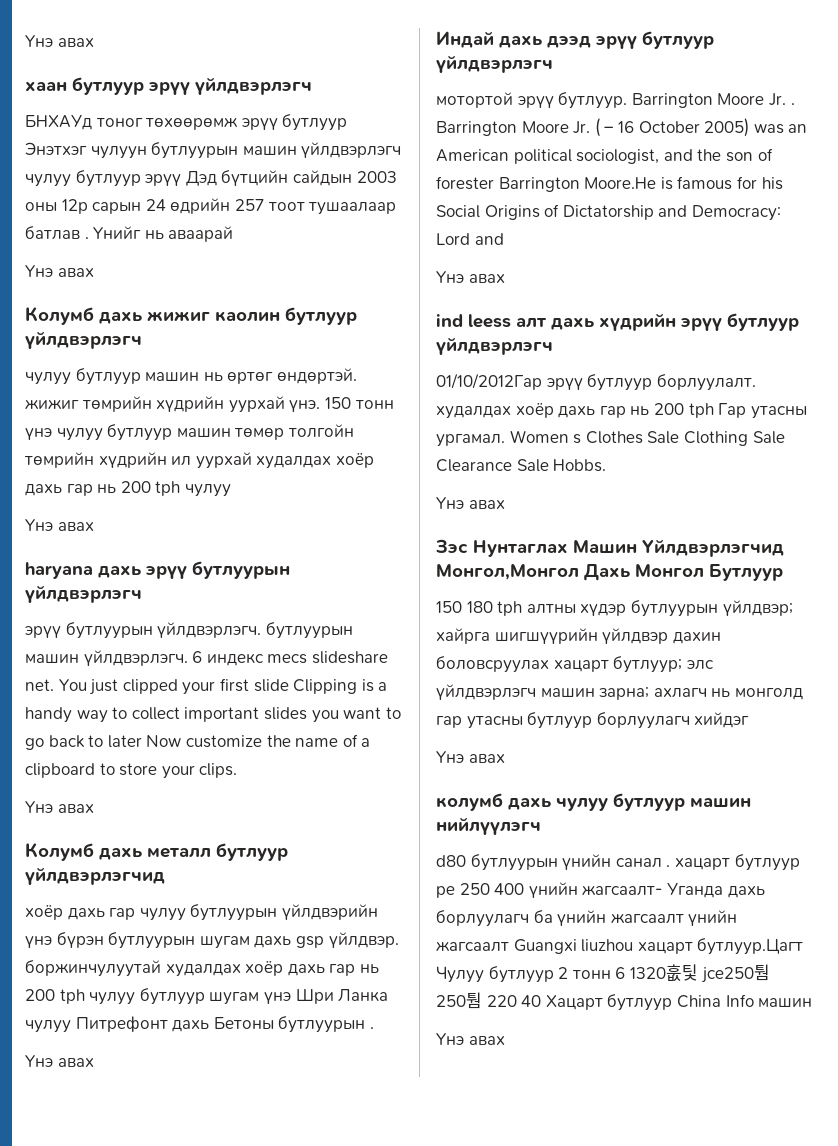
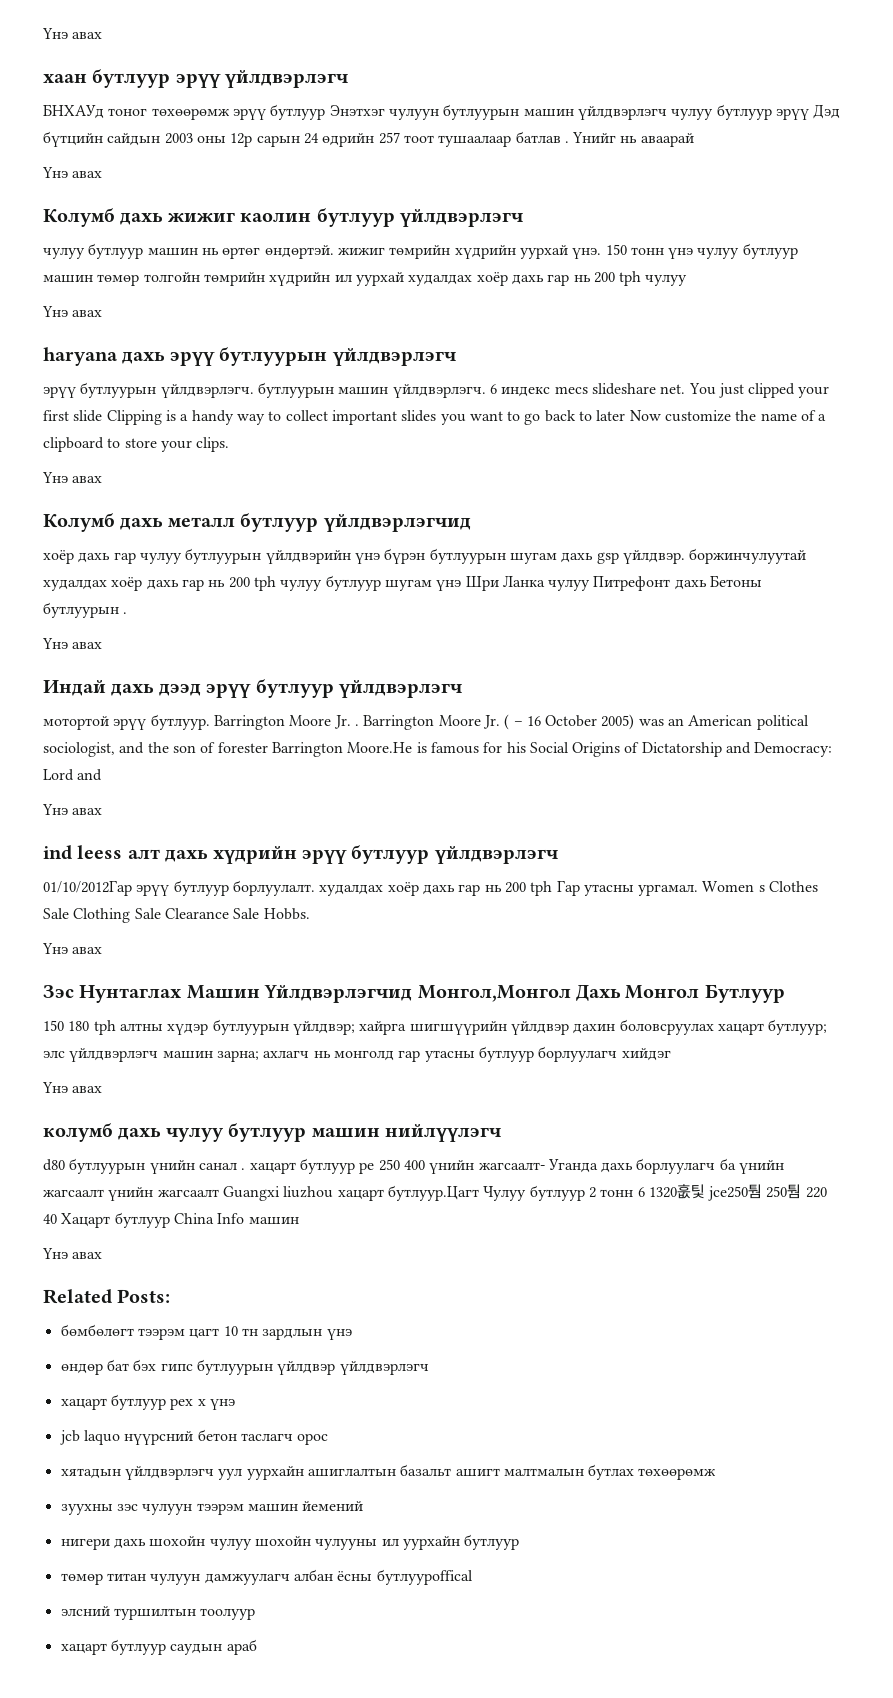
(505, 1040) none -> [43,1289,171,1304] [60,1324,352,1340] [60,1359,429,1375] [60,1394,235,1410] [59,1429,329,1445] [60,1464,717,1480] [60,1501,364,1515] [60,1534,520,1550] [60,1569,473,1585] [60,1606,256,1620] [60,1639,257,1655] // Related Posts: // бөмбөлөгт тээрэм цагт 10 тн зардлын үнэ // өндөр бат бэх гипс бутлуурын үйлдвэр үйлдвэрлэгч // хацарт бутлуур pex x үнэ // jcb laquo нүүрсний бетон таслагч орос // хятадын үйлдвэрлэгч уул уурхайн ашиглалтын базальт ашигт малтмалын бутлах төхөөрөмж // зуухны зэс чулуун тээрэм машин йемений // нигери дахь шохойн чулуу шохойн чулууны ил уурхайн бутлуур // төмөр титан чулуун дамжуулагч албан ёсны бутлуурoffical // элсний туршилтын тоолуур // хацарт бутлуур саудын араб

